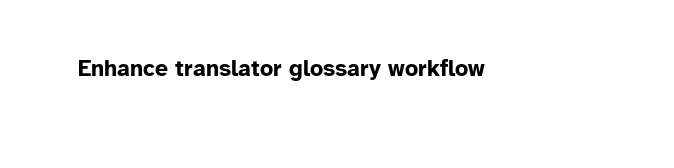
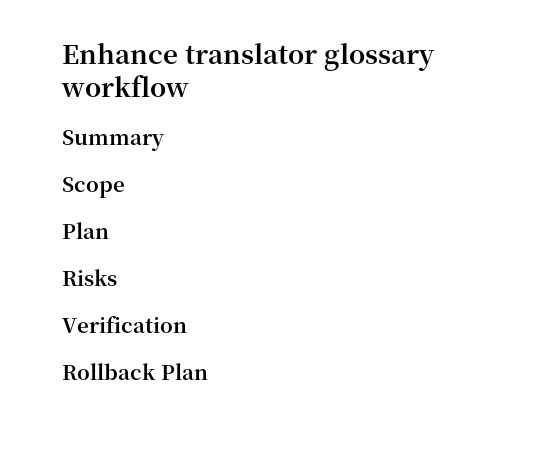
(485, 67) none -> [62,130,164,151] [62,177,125,198] [62,222,109,239] [62,269,117,286] [62,316,187,333] [62,363,208,380] // Summary // Scope // Plan // Risks // Verification // Rollback Plan

